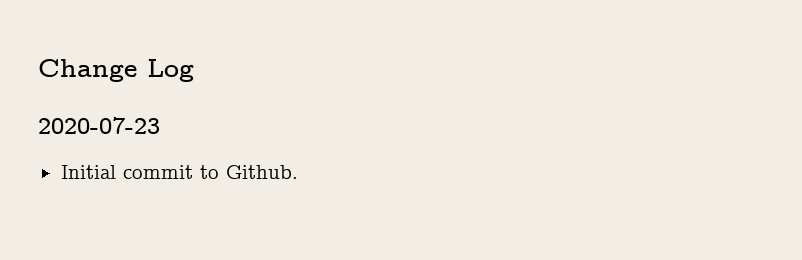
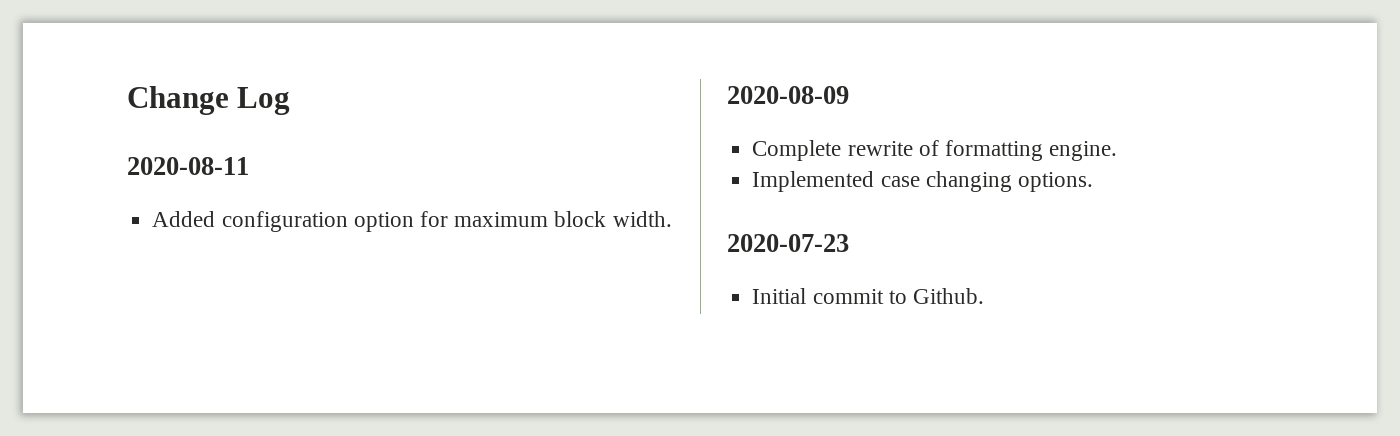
(194, 70) none -> [127,157,249,175] [152,211,672,232] [727,86,849,104] [752,140,1118,161] [752,171,1093,192] // 2020-08-11 // Added configuration option for maximum block width. // 2020-08-09 // Complete rewrite of formatting engine. // Implemented case changing options.

